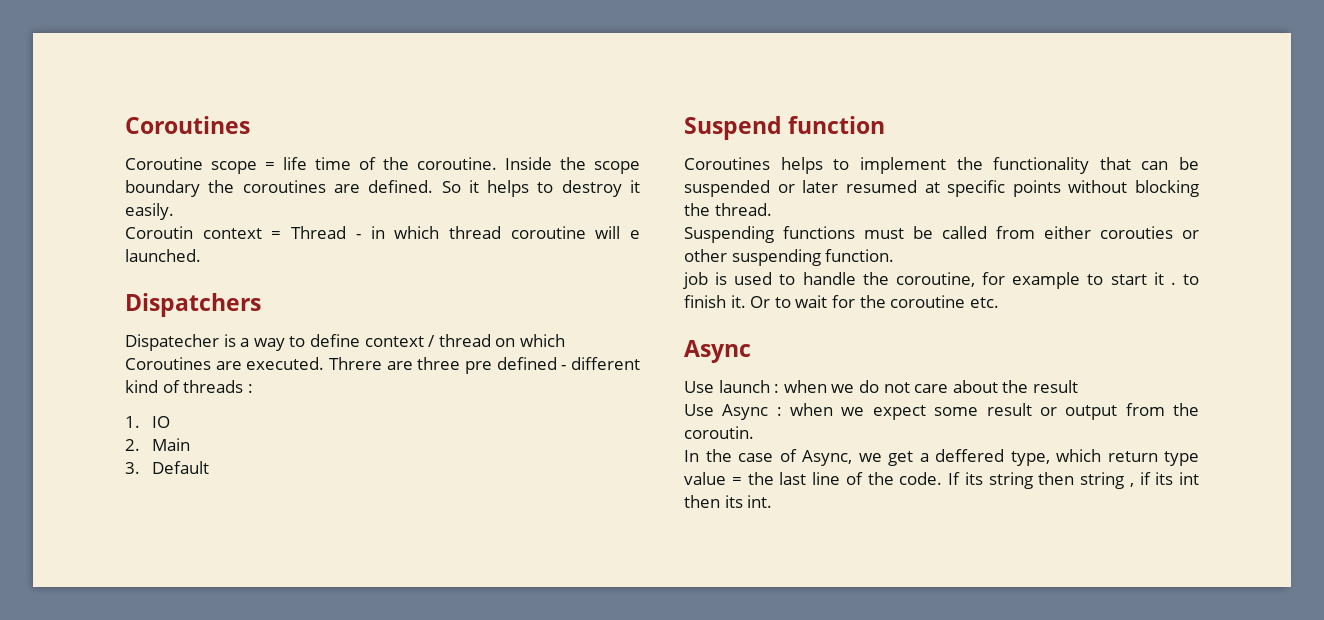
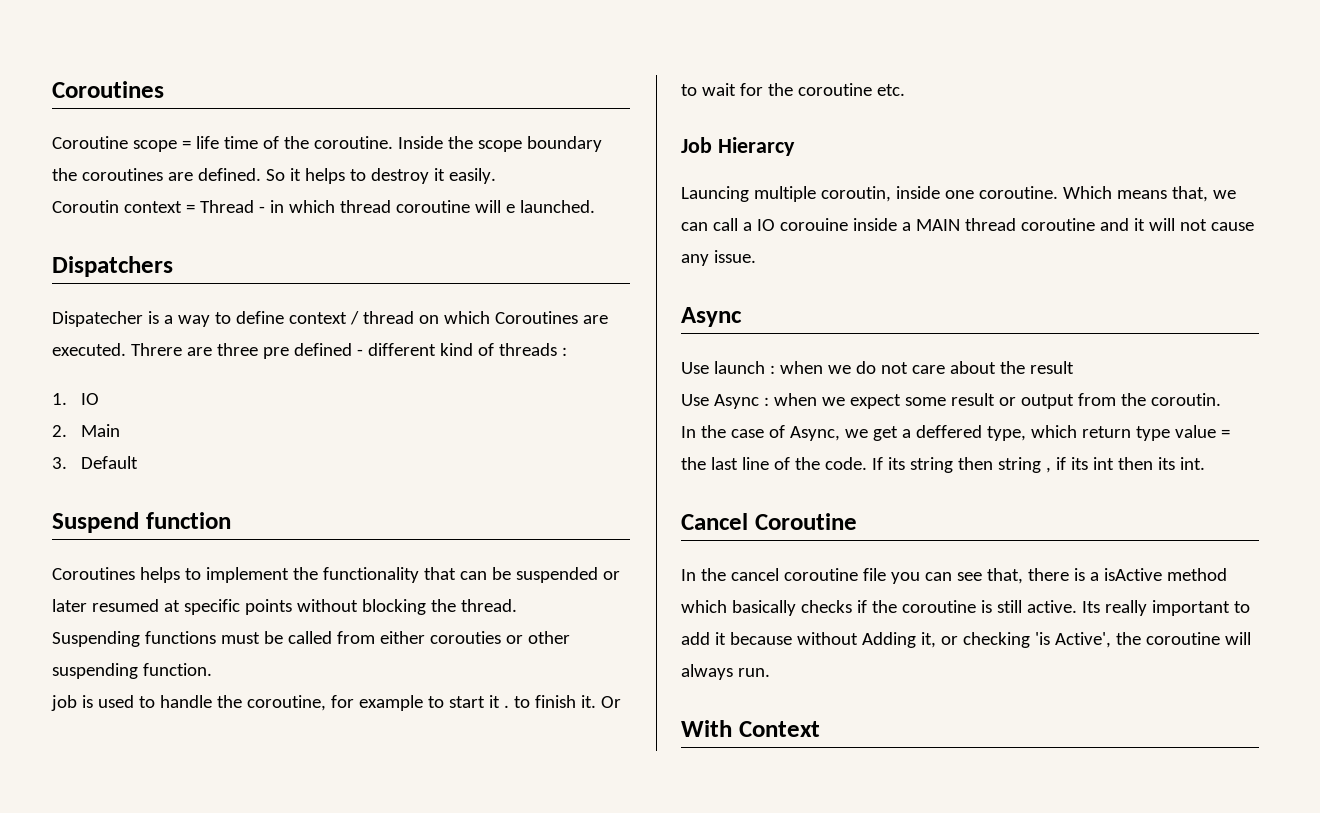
(999, 302) none -> [681,137,795,156] [681,186,1236,202] [681,218,1254,231] [681,250,756,266] // Job Hierarcy // Launcing multiple coroutin, inside one coroutine. Which means that, we can call a IO corouine inside a MAIN thread coroutine and it will not cause any issue.
(773, 501) none -> [681,513,857,530] [681,568,1227,584] [681,600,1250,616] [681,632,1251,648] [681,664,770,680] [681,720,820,737] // Cancel Coroutine // In the cancel coroutine file you can see that, there is a isActive method which basically checks if the coroutine is still active. Its really important to add it because without Adding it, or checking 'is Active', the coroutine will always run. // With Context

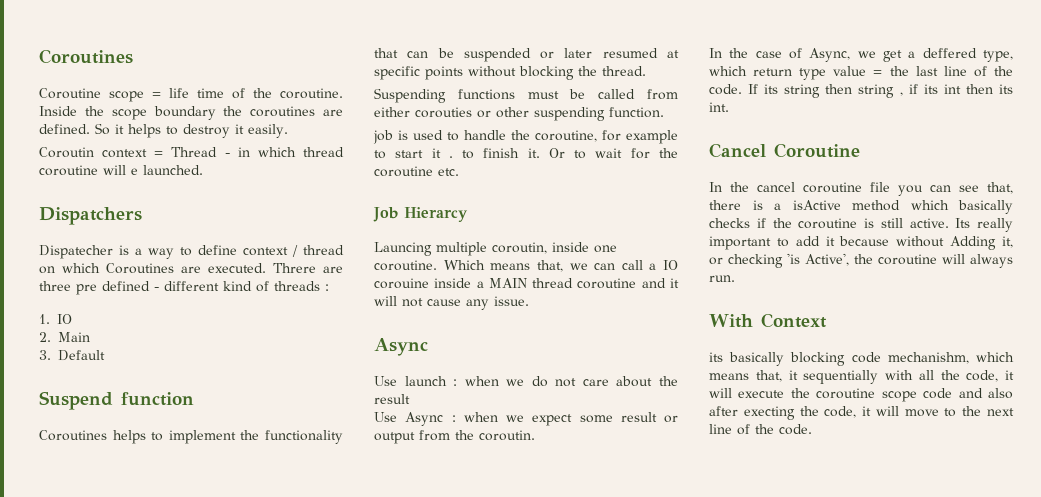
(820, 729) none -> [709,352,1014,366] [709,370,1014,384] [709,388,1013,402] [709,406,1014,420] [709,424,812,435] // its basically blocking code mechanishm, which means that, it sequentially with all the code, it will execute the coroutine scope code and also after execting the code, it will move to the next line of the code.

